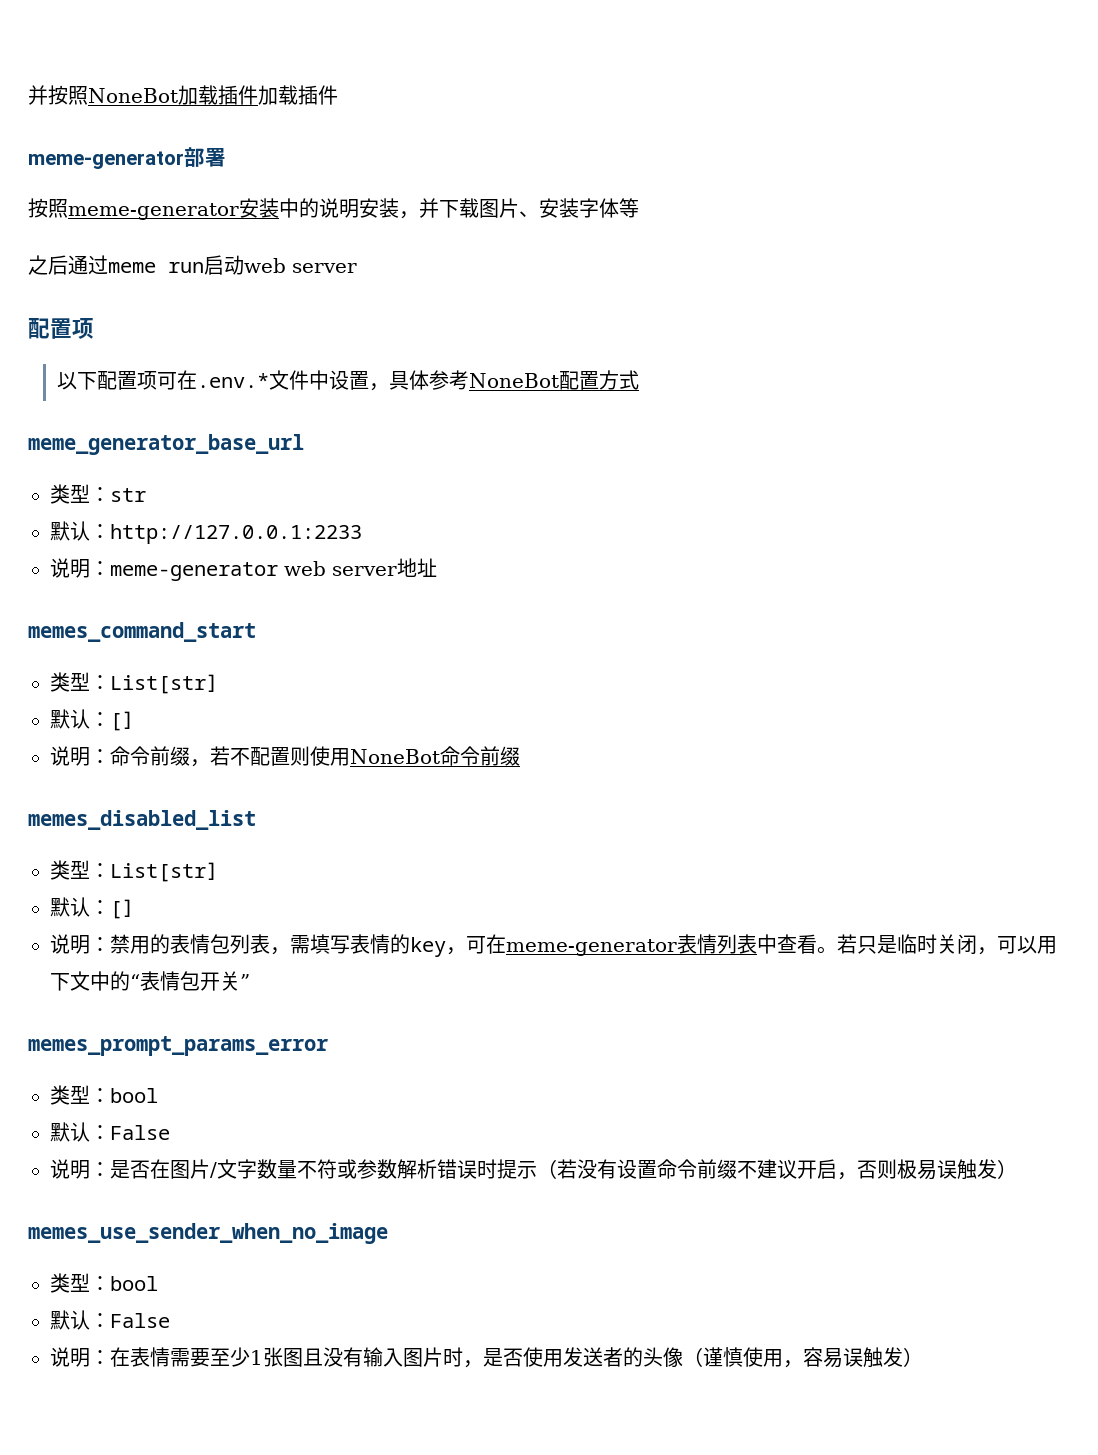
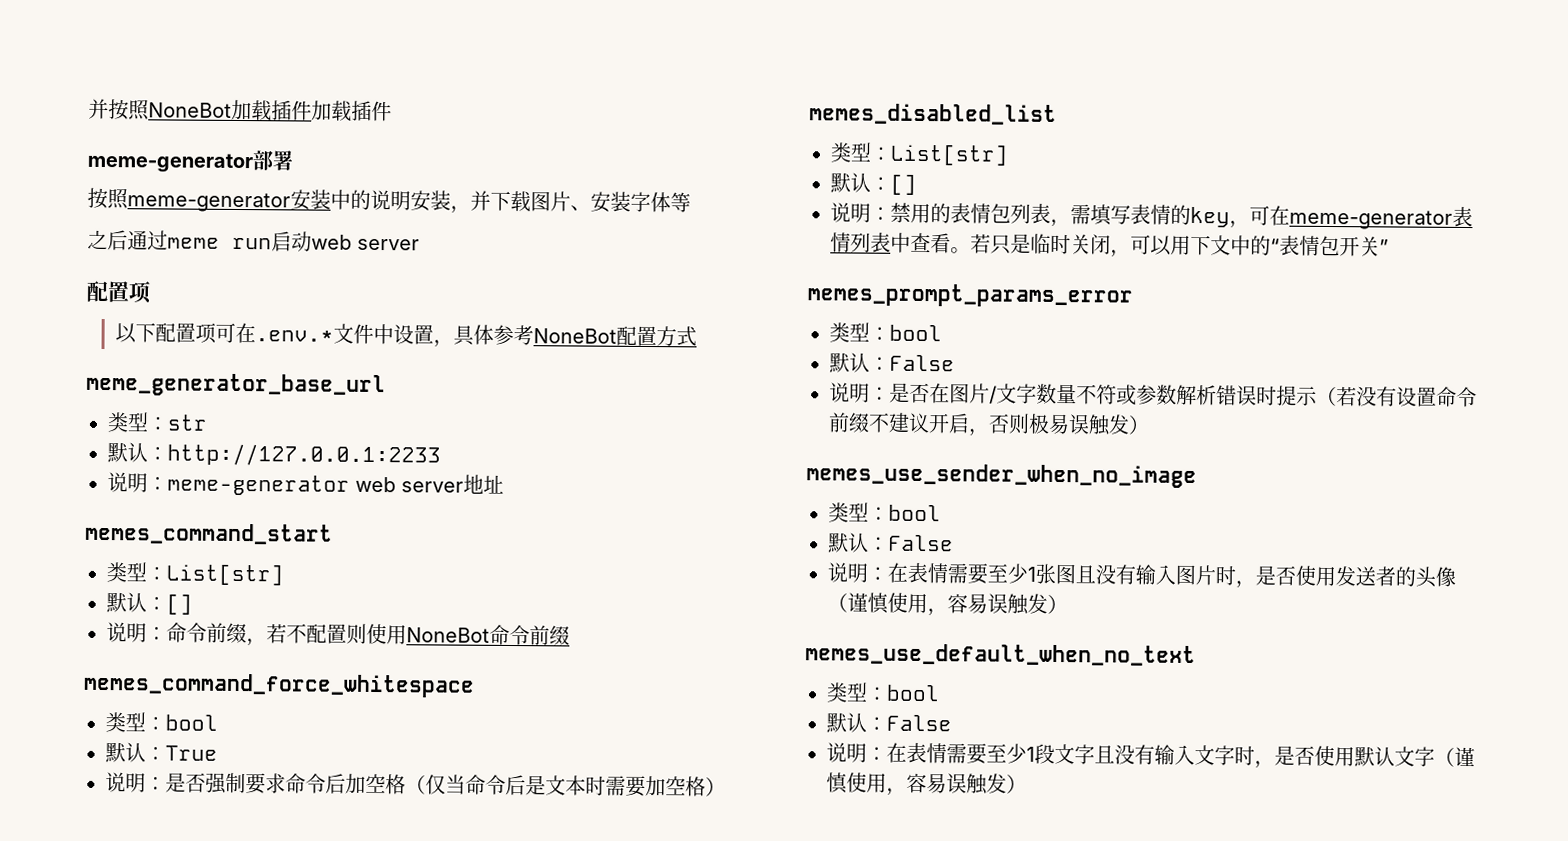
(520, 756) none -> [83,672,475,698] [105,712,218,733] [105,742,218,763] [105,772,726,797] // memes_command_force_whitespace // 类型：bool // 默认：True // 说明：是否强制要求命令后加空格（仅当命令后是文本时需要加空格）
(923, 1357) none -> [805,643,1196,667] [826,682,940,703] [826,712,952,733] [826,742,1475,769] [826,772,1027,796] // memes_use_default_when_no_text // 类型：bool // 默认：False // 说明：在表情需要至少1段文字且没有输入文字时，是否使用默认文字（谨慎使用，容易误触发）

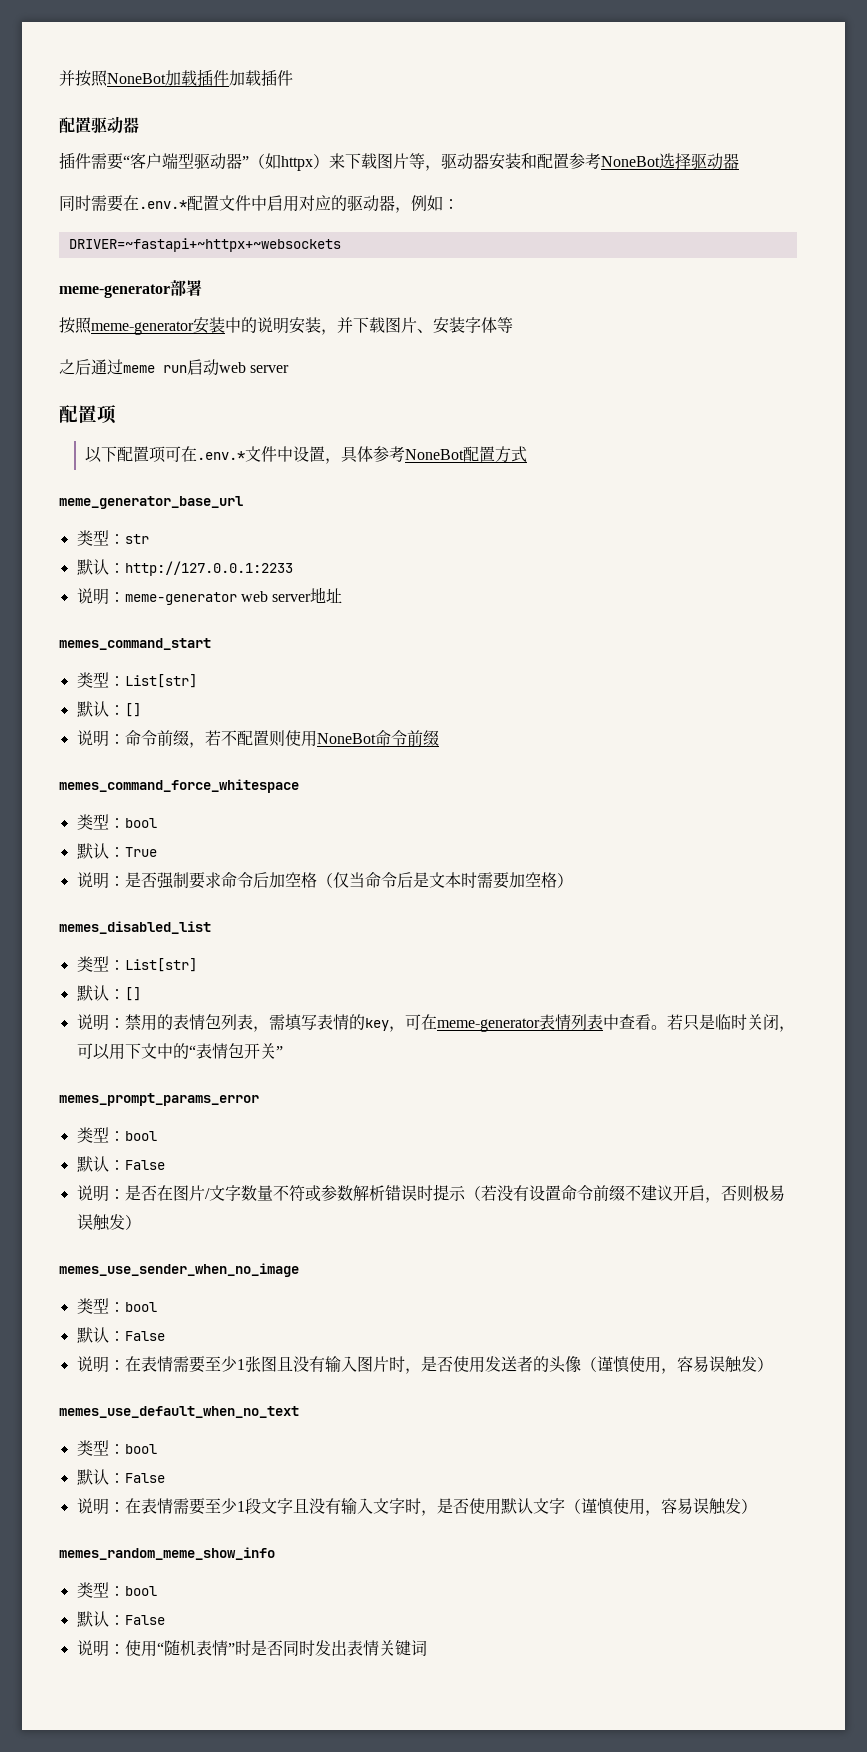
(392, 111) none -> [59,116,139,134] [59,152,739,171] [59,195,459,213] [68,238,341,252] // 配置驱动器 // 插件需要“客户端型驱动器”（如httpx）来下载图片等，驱动器安装和配置参考NoneBot选择驱动器 // 同时需要在.env.*配置文件中启用对应的驱动器，例如： // DRIVER=~fastapi+~httpx+~websockets
(1027, 784) none -> [59,1547,275,1560] [76,1582,157,1598] [76,1611,165,1627] [76,1640,427,1657] // memes_random_meme_show_info // 类型：bool // 默认：False // 说明：使用“随机表情”时是否同时发出表情关键词

